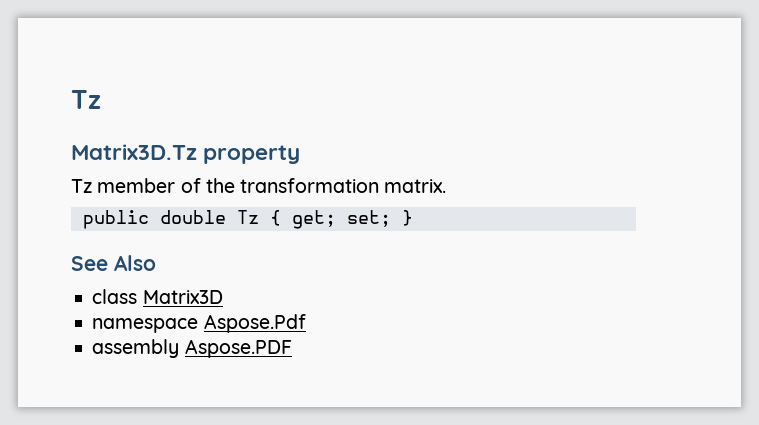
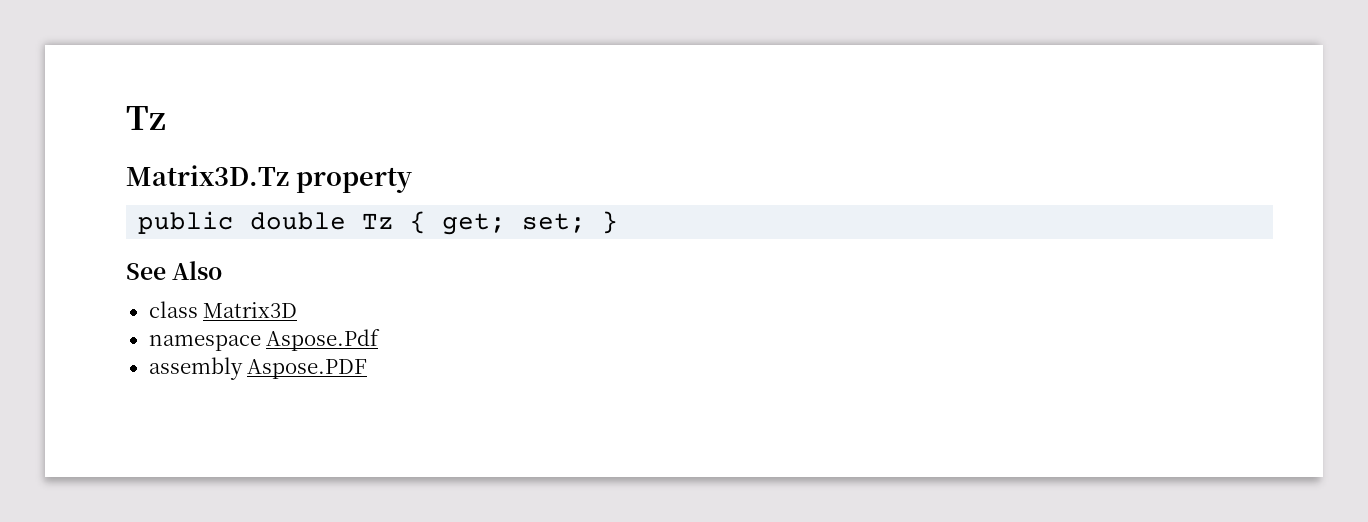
[71,178,447,193] // Tz member of the transformation matrix. -> (412, 180) none

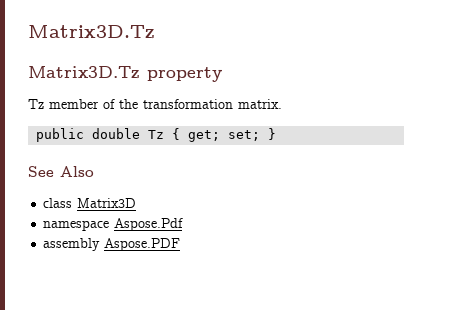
[126,106,166,130] Tz -> [28,25,155,40] Matrix3D.Tz
(412, 180) none -> [28,99,282,109] // Tz member of the transformation matrix.

